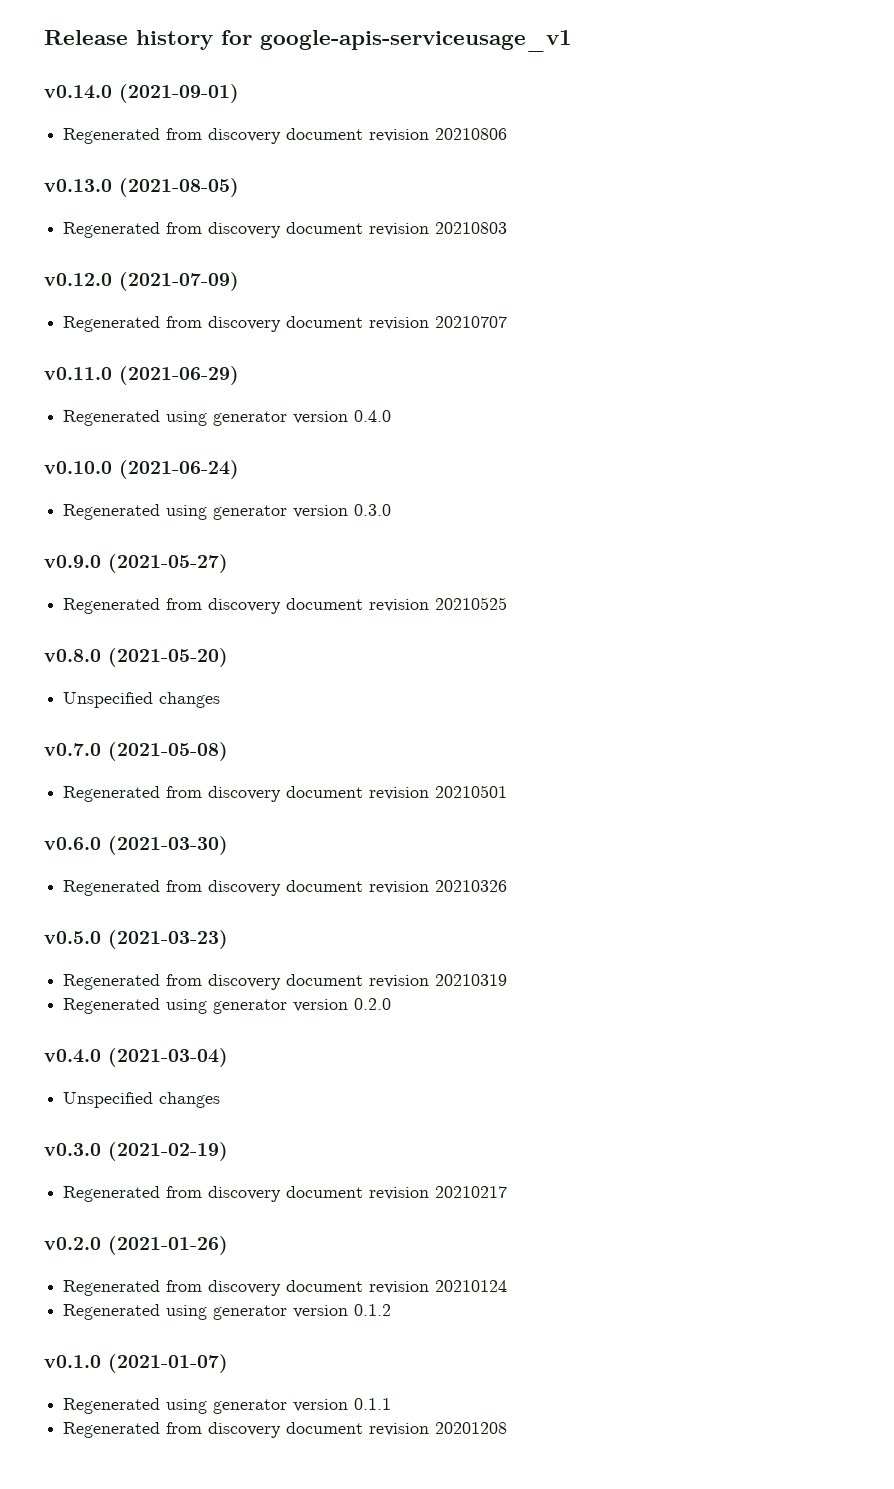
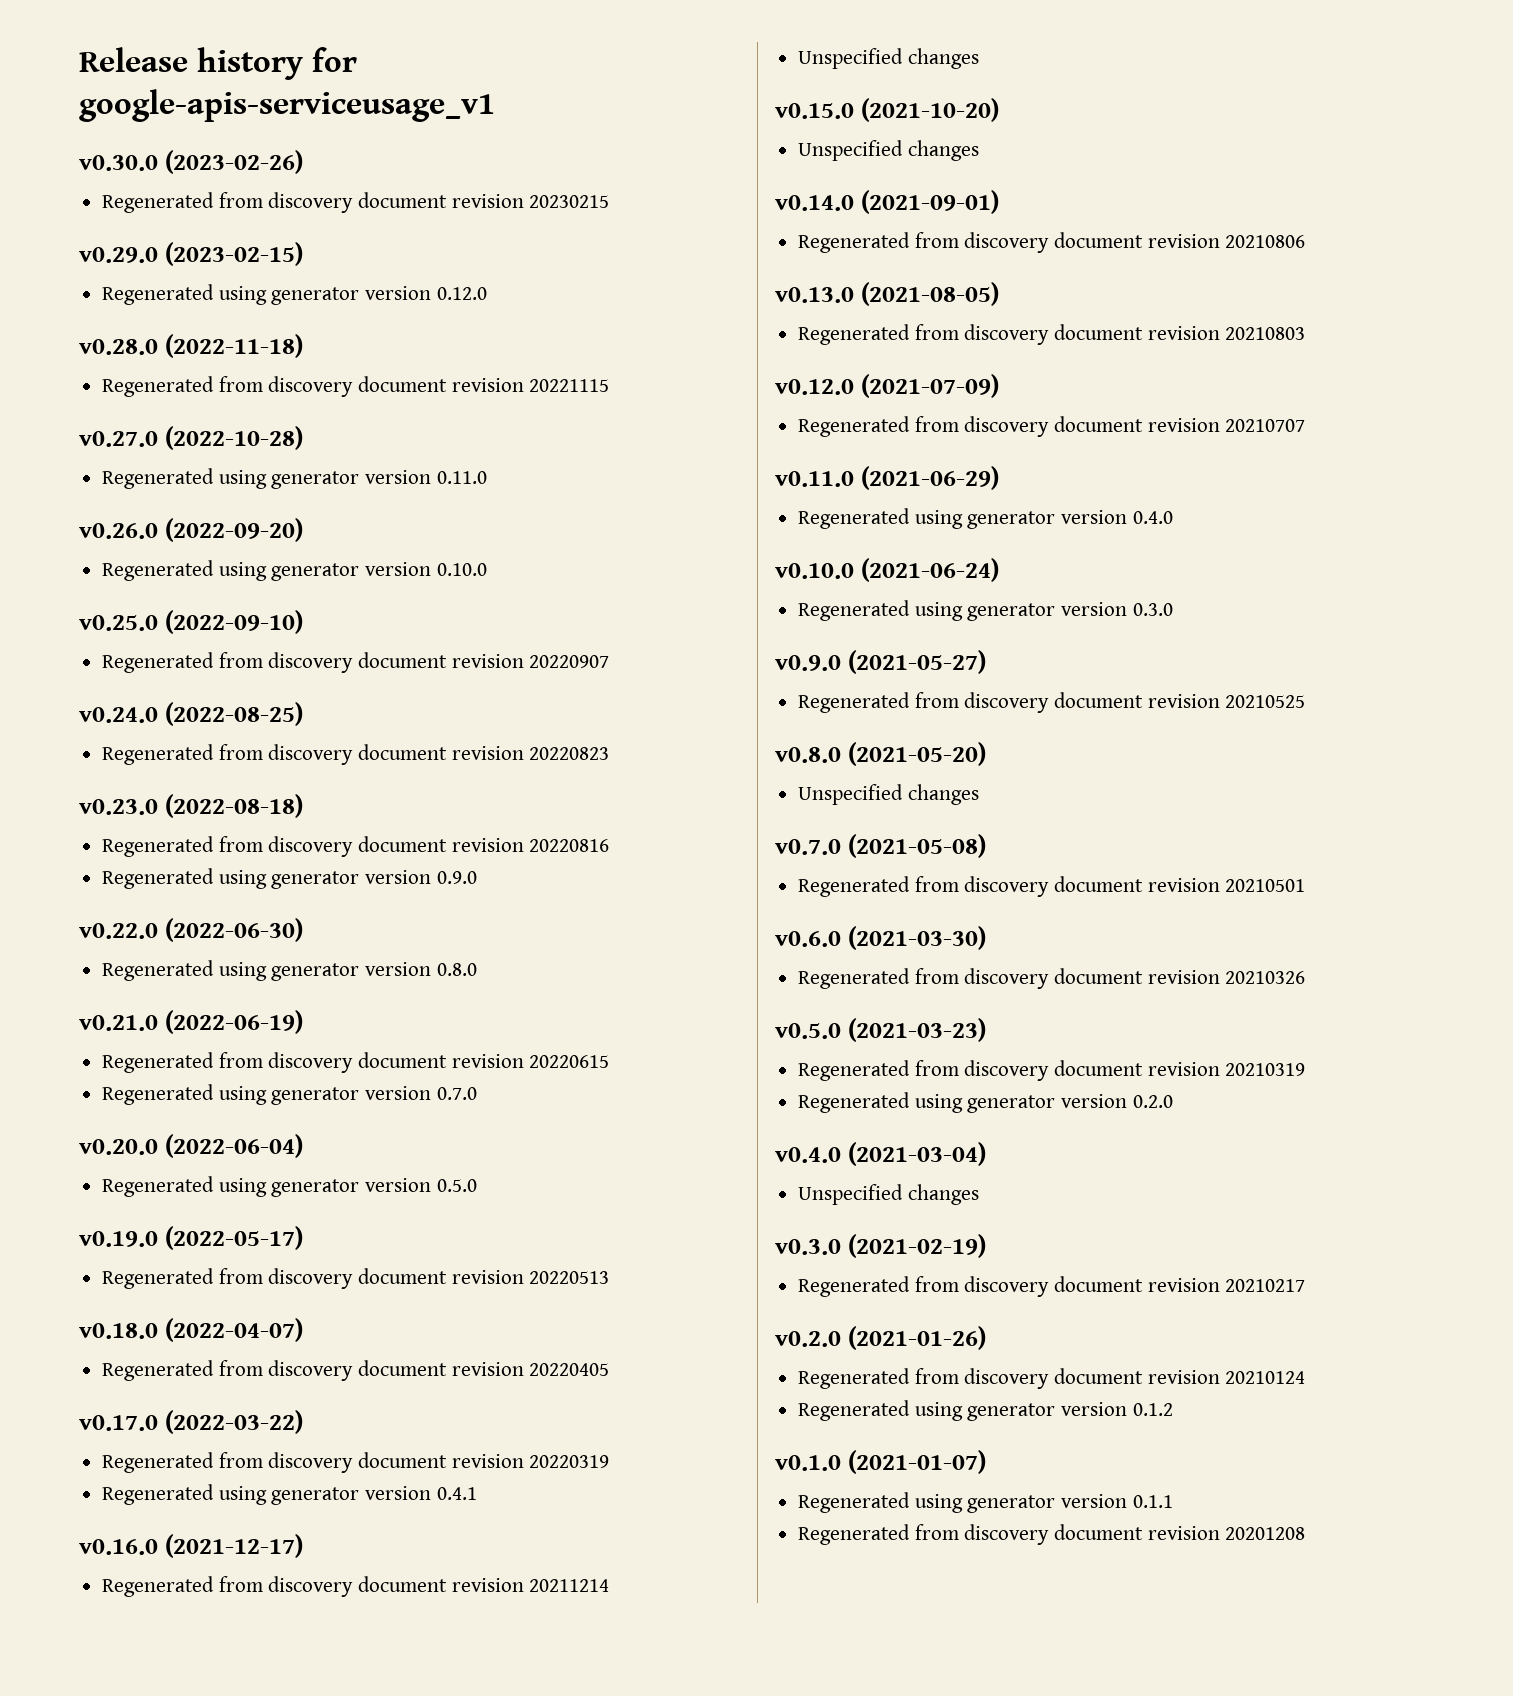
(572, 41) none -> [79,150,303,174] [102,192,610,213] [79,242,303,266] [102,284,487,305] [79,334,303,358] [102,376,610,397] [79,426,303,450] [102,468,487,489] [79,518,303,542] [102,560,487,581] [79,610,303,634] [102,652,610,673] [79,702,303,726] [102,744,610,765] [79,794,303,818] [102,836,610,857] [102,868,477,889] [79,918,303,942] [102,960,477,981] [79,1010,303,1034] [102,1052,610,1073] [102,1084,477,1105] [79,1134,303,1158] [102,1176,477,1197] [79,1226,303,1250] [102,1268,610,1289] [79,1318,303,1342] [102,1360,610,1381] [79,1410,303,1434] [102,1452,610,1473] [102,1484,477,1505] [79,1534,303,1558] [102,1576,610,1597] [798,48,979,69] [775,98,999,122] [798,140,979,161] // v0.30.0 (2023-02-26) // Regenerated from discovery document revision 20230215 // v0.29.0 (2023-02-15) // Regenerated using generator version 0.12.0 // v0.28.0 (2022-11-18) // Regenerated from discovery document revision 20221115 // v0.27.0 (2022-10-28) // Regenerated using generator version 0.11.0 // v0.26.0 (2022-09-20) // Regenerated using generator version 0.10.0 // v0.25.0 (2022-09-10) // Regenerated from discovery document revision 20220907 // v0.24.0 (2022-08-25) // Regenerated from discovery document revision 20220823 // v0.23.0 (2022-08-18) // Regenerated from discovery document revision 20220816 // Regenerated using generator version 0.9.0 // v0.22.0 (2022-06-30) // Regenerated using generator version 0.8.0 // v0.21.0 (2022-06-19) // Regenerated from discovery document revision 20220615 // Regenerated using generator version 0.7.0 // v0.20.0 (2022-06-04) // Regenerated using generator version 0.5.0 // v0.19.0 (2022-05-17) // Regenerated from discovery document revision 20220513 // v0.18.0 (2022-04-07) // Regenerated from discovery document revision 20220405 // v0.17.0 (2022-03-22) // Regenerated from discovery document revision 20220319 // Regenerated using generator version 0.4.1 // v0.16.0 (2021-12-17) // Regenerated from discovery document revision 20211214 // Unspecified changes // v0.15.0 (2021-10-20) // Unspecified changes

